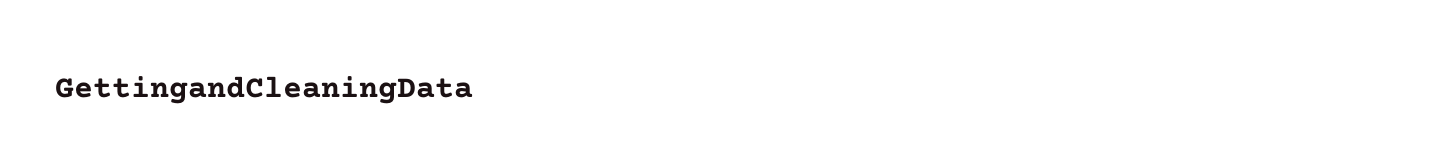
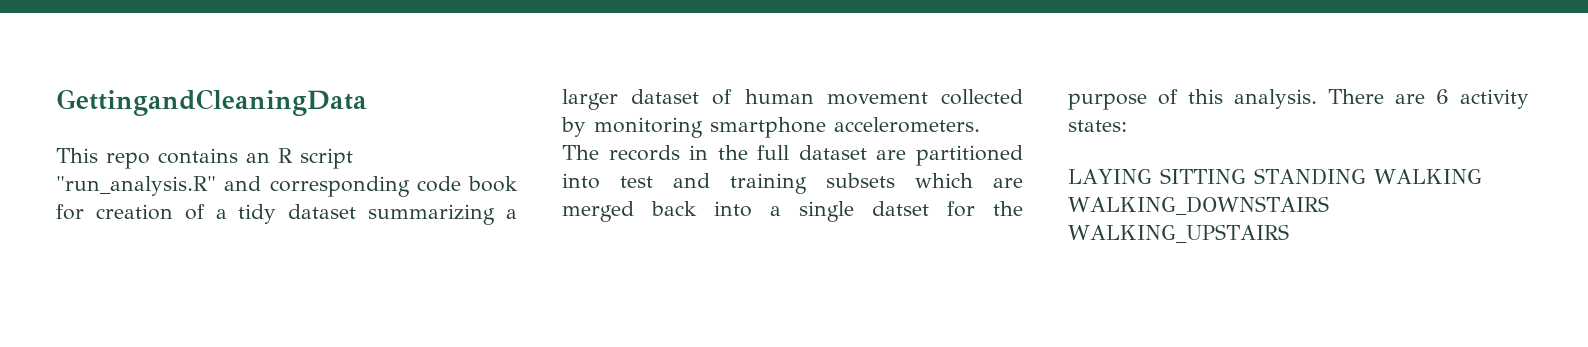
(473, 90) none -> [56,148,353,169] [56,176,518,197] [56,204,517,225] [562,89,1023,110] [561,117,980,138] [562,145,1023,166] [562,173,1023,194] [562,201,1023,222] [1068,89,1529,110] [1068,120,1127,132] [1068,168,1482,185] [1068,196,1329,215] [1068,224,1289,243] // This repo contains an R script "run_analysis.R" and corresponding code book for creation of a tidy dataset summarizing a larger dataset of human movement collected by monitoring smartphone accelerometers. The records in the full dataset are partitioned into test and training subsets which are merged back into a single datset for the purpose of this analysis. There are 6 activity states: // LAYING SITTING STANDING WALKING WALKING_DOWNSTAIRS WALKING_UPSTAIRS

